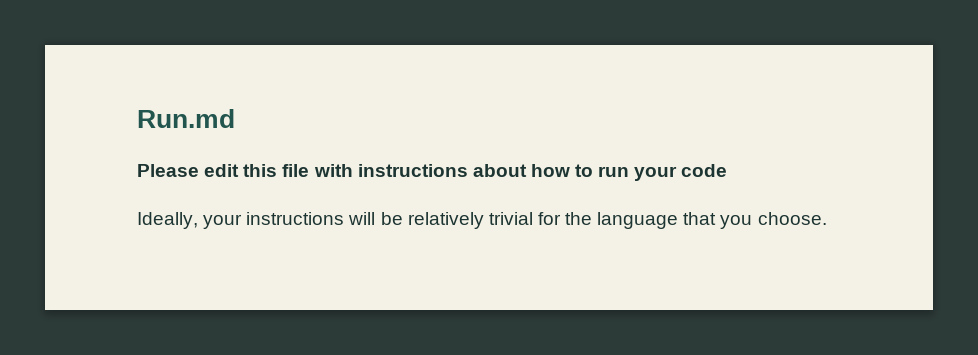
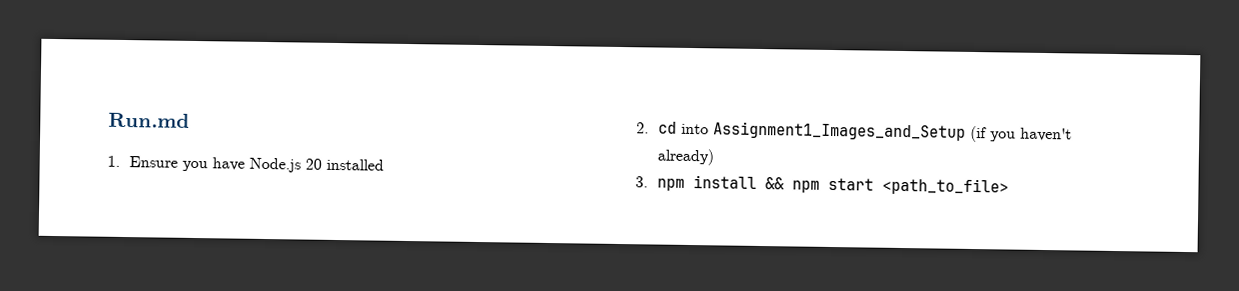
[137,164,728,181] [137,212,827,229] Please edit this file with instructions about how to run your code // Ideally, your instructions will be relatively trivial for the language that you choose. -> [107,155,385,173] [636,121,1073,143] [657,148,715,166] [635,175,1010,196] 1. Ensure you have Node.js 20 installed // 2. cd into Assignment1_Images_and_Setup (if you haven't already) // 3. npm install && npm start <path_to_file>

